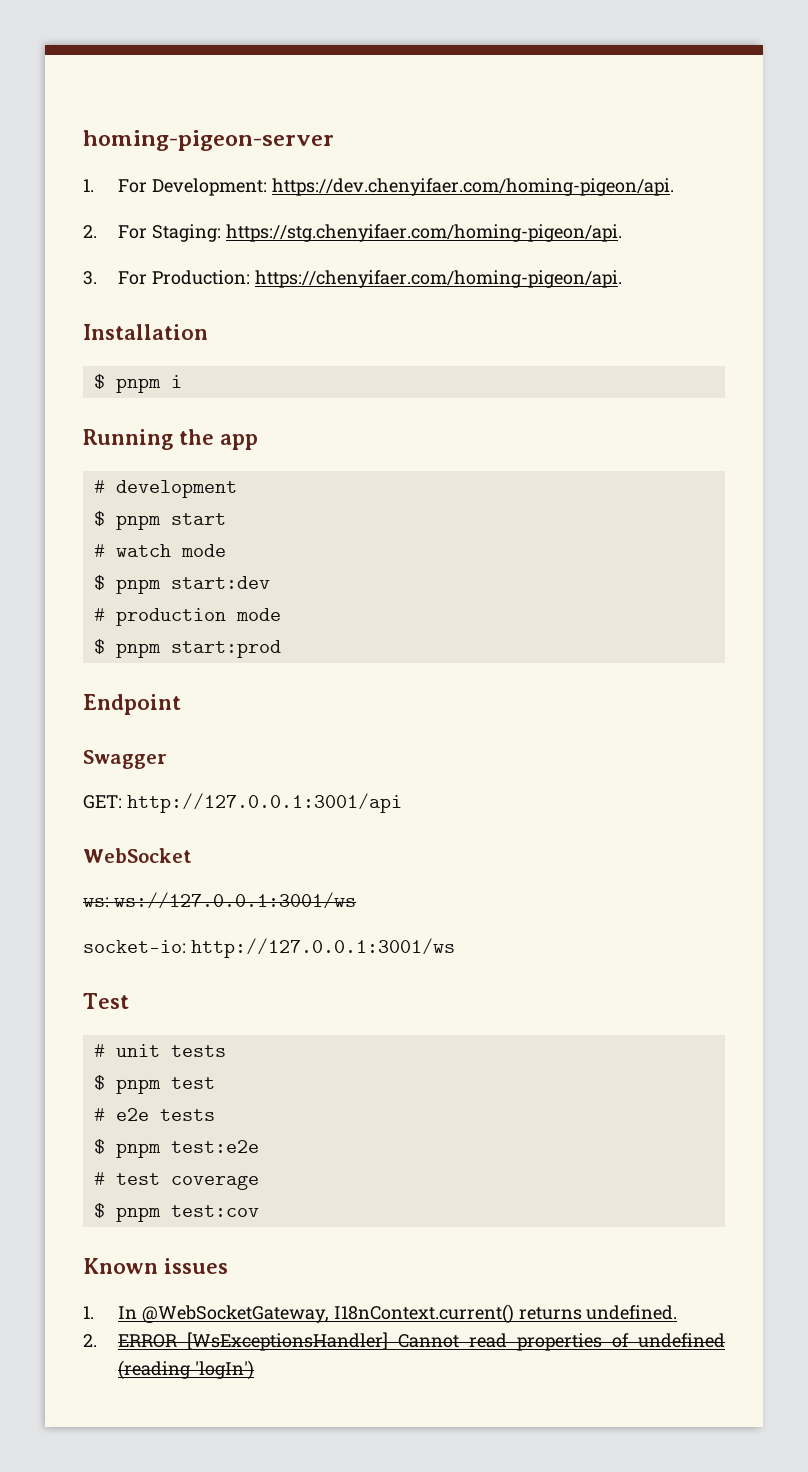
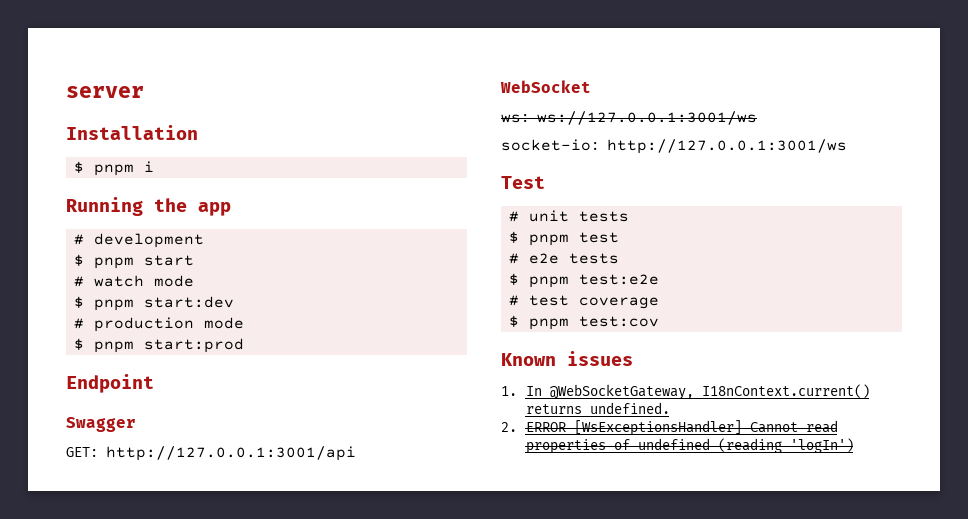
[83,130,334,151] [83,178,674,196] [83,224,622,242] [83,270,622,288] homing-pigeon-server // 1. For Development: https://dev.chenyifaer.com/homing-pigeon/api. // 2. For Staging: https://stg.chenyifaer.com/homing-pigeon/api. // 3. For Production: https://chenyifaer.com/homing-pigeon/api. -> [66,86,144,98] server

